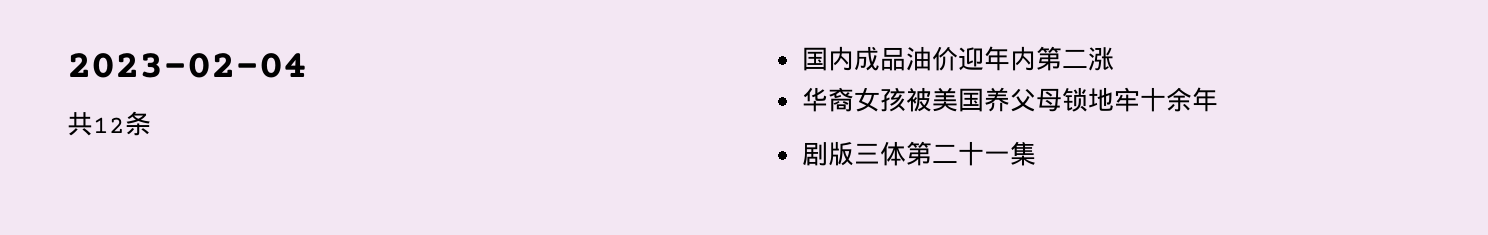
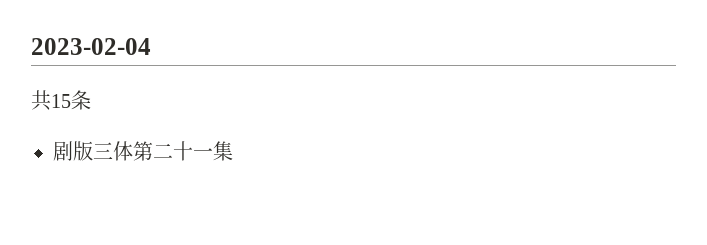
[93,117,125,133] 12 -> [51,94,71,108] 15
[801,46,1114,71] [801,87,1218,112] // 国内成品油价迎年内第二涨 // 华裔女孩被美国养父母锁地牢十余年 -> (91, 100) none

